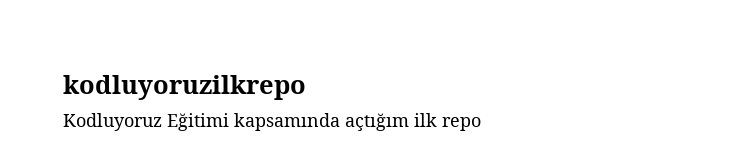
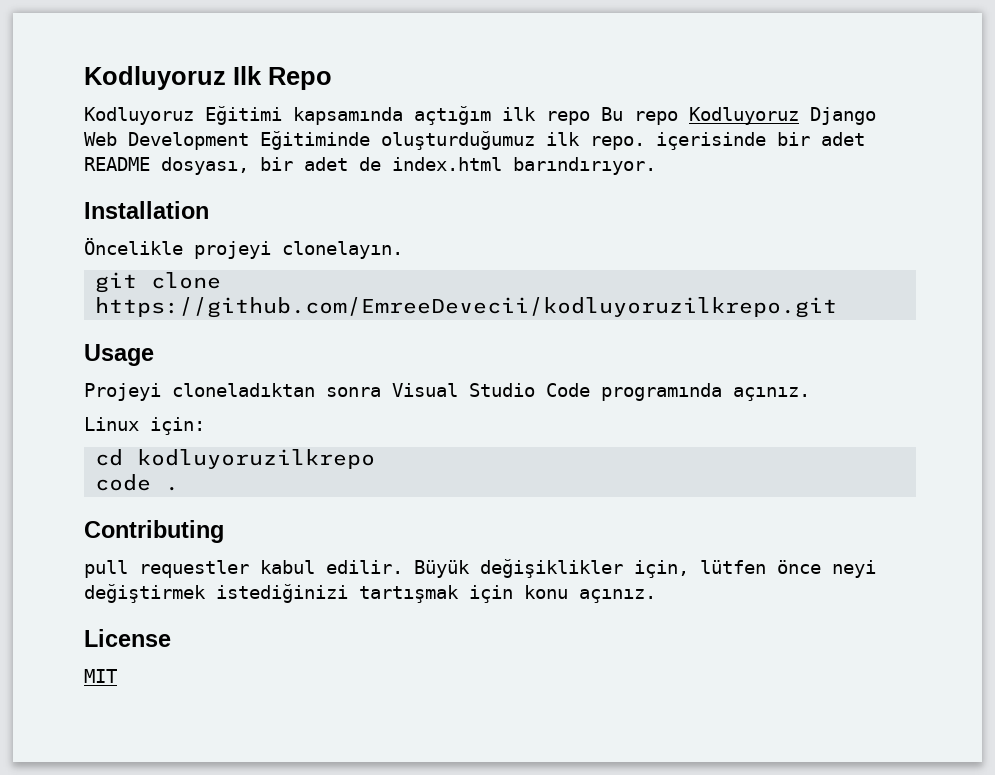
[63,75,306,100] kodluyoruzilkrepo -> [84,66,332,90] Kodluyoruz Ilk Repo
(481, 124) none -> [601,107,876,125] [84,131,865,150] [84,157,656,175] [84,201,209,219] [84,238,403,259] [95,272,222,293] [95,297,838,318] [84,344,154,366] [84,383,810,401] [84,417,205,435] [95,449,376,469] [95,474,180,491] [84,520,224,543] [84,559,876,578] [84,584,656,603] [84,629,171,647] [84,669,117,683] Bu repo Kodluyoruz Django Web Development Eğitiminde oluşturduğumuz ilk repo. içerisinde bir adet README dosyası, bir adet de index.html barındırıyor. // Installation // Öncelikle projeyi clonelayın. // git clone https://github.com/EmreeDevecii/kodluyoruzilkrepo.git // Usage // Projeyi cloneladıktan sonra Visual Studio Code programında açınız. // Linux için: // cd kodluyoruzilkrepo // code . // Contributing // pull requestler kabul edilir. Büyük değişiklikler için, lütfen önce neyi değiştirmek istediğinizi tartışmak için konu açınız. // License // MIT

